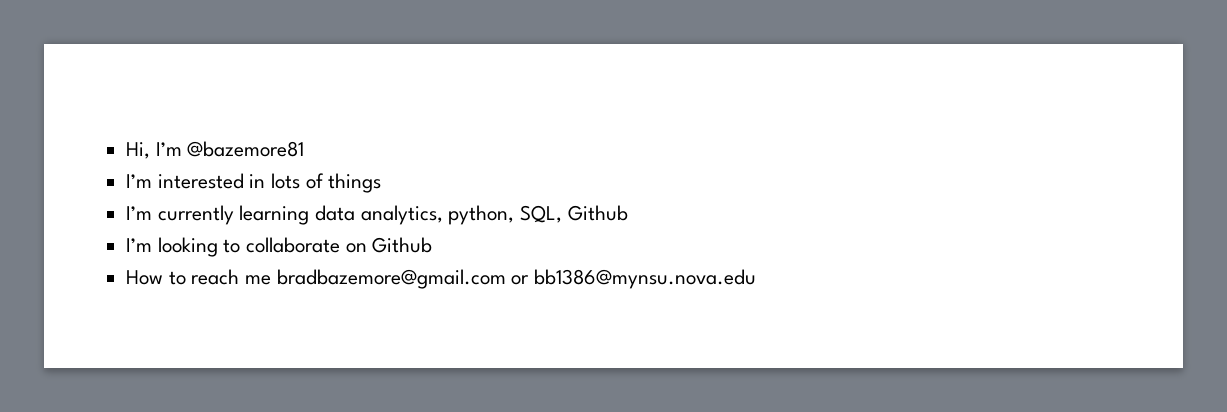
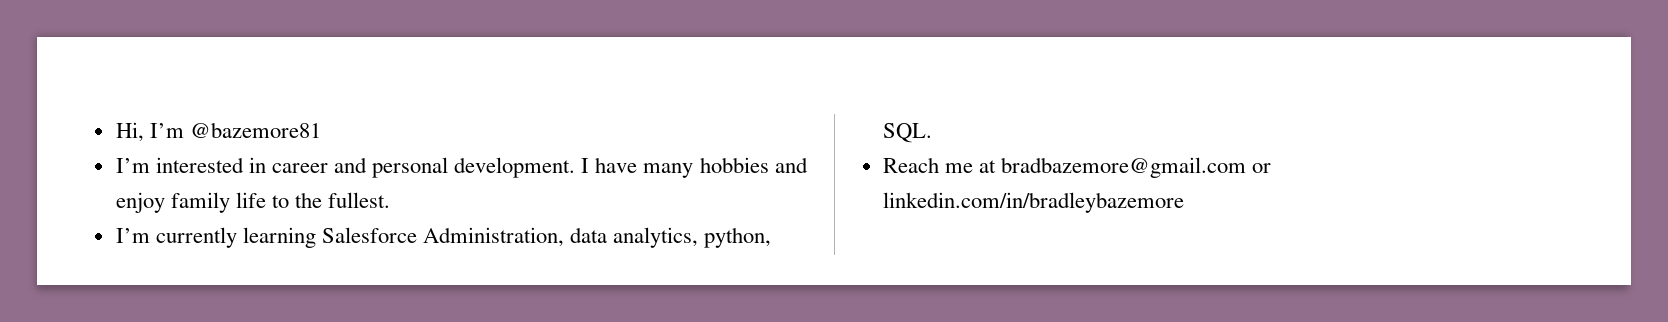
[271,173,382,193] lots of things -> [271,157,808,178] [115,192,391,213] career and personal development. I have many hobbies and enjoy family life to the fullest.
(310, 215) none -> [321,227,565,247] Salesforce Administration,
[520,205,628,223] [126,237,433,257] [126,269,272,285] SQL, Github // I’m looking to collaborate on Github // How to reach me -> [882,123,932,143] [882,157,996,173] SQL. // Reach me at
[534,269,757,289] bb1386@mynsu.nova.edu -> [882,192,1184,213] linkedin.com/in/bradleybazemore

